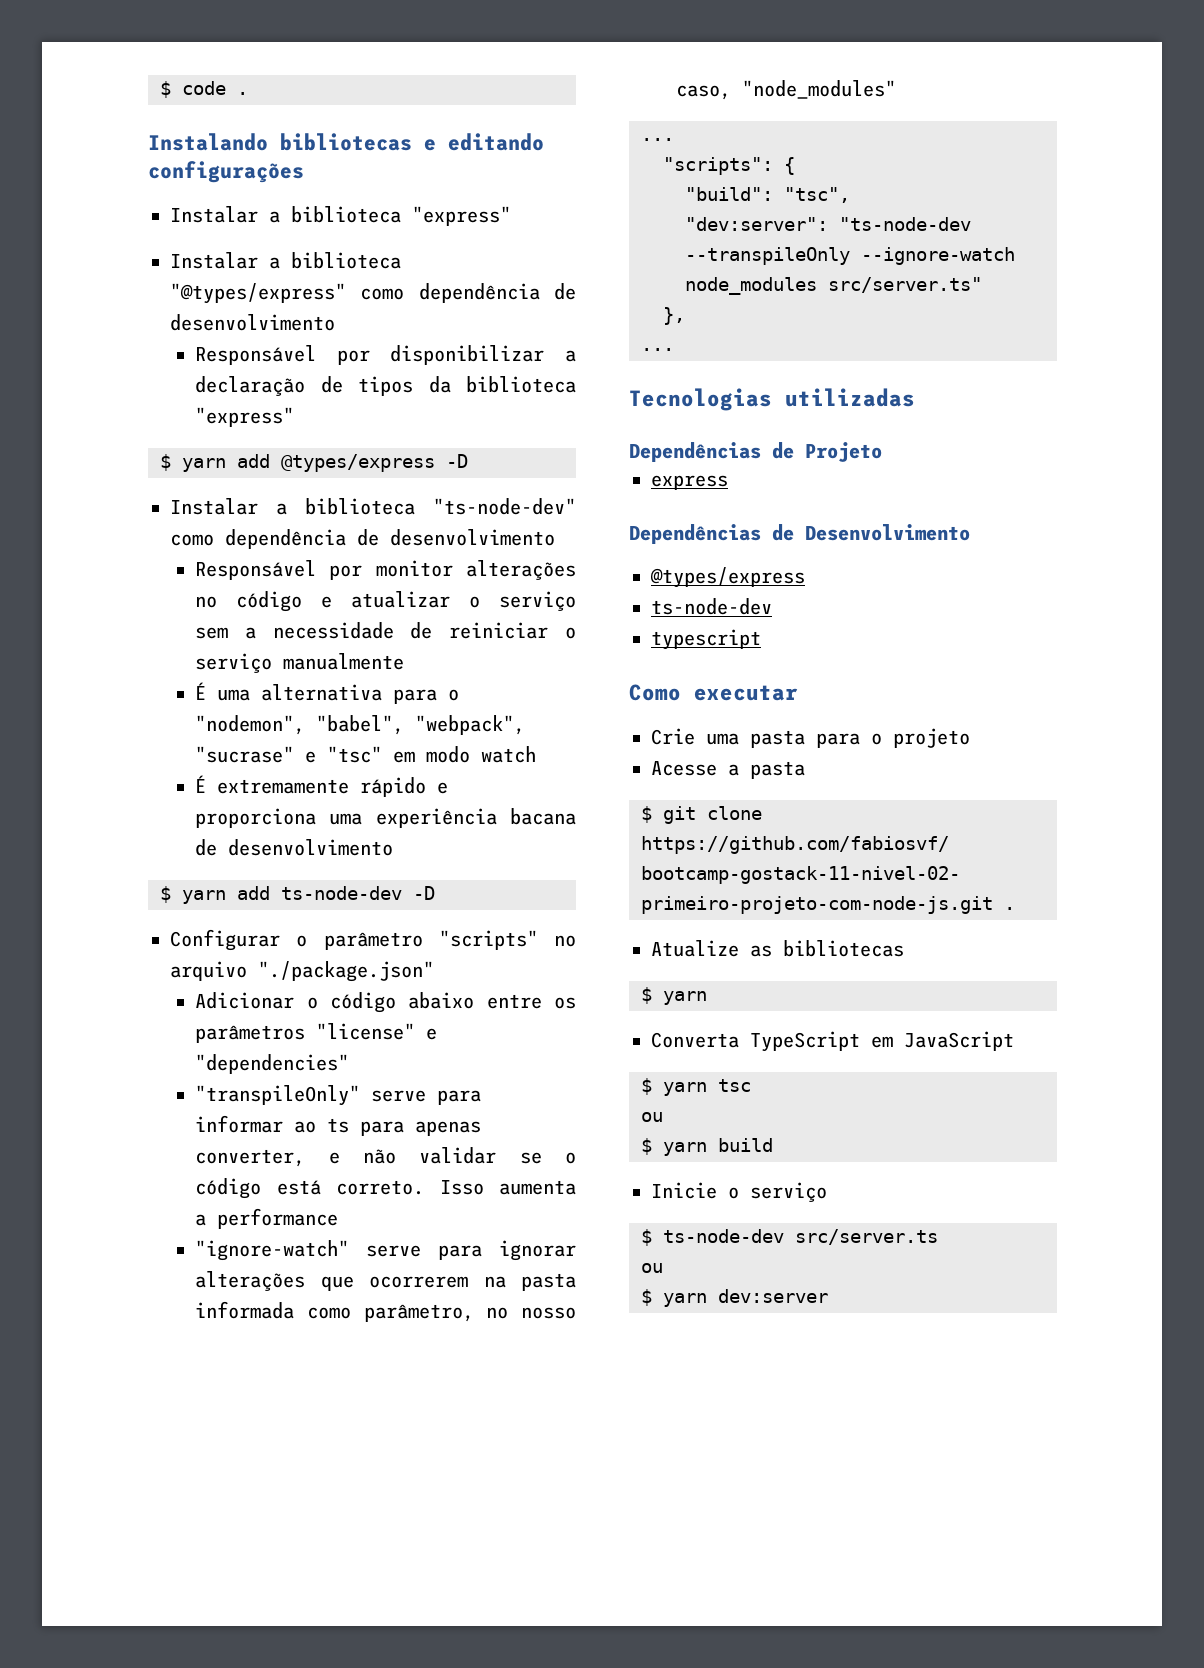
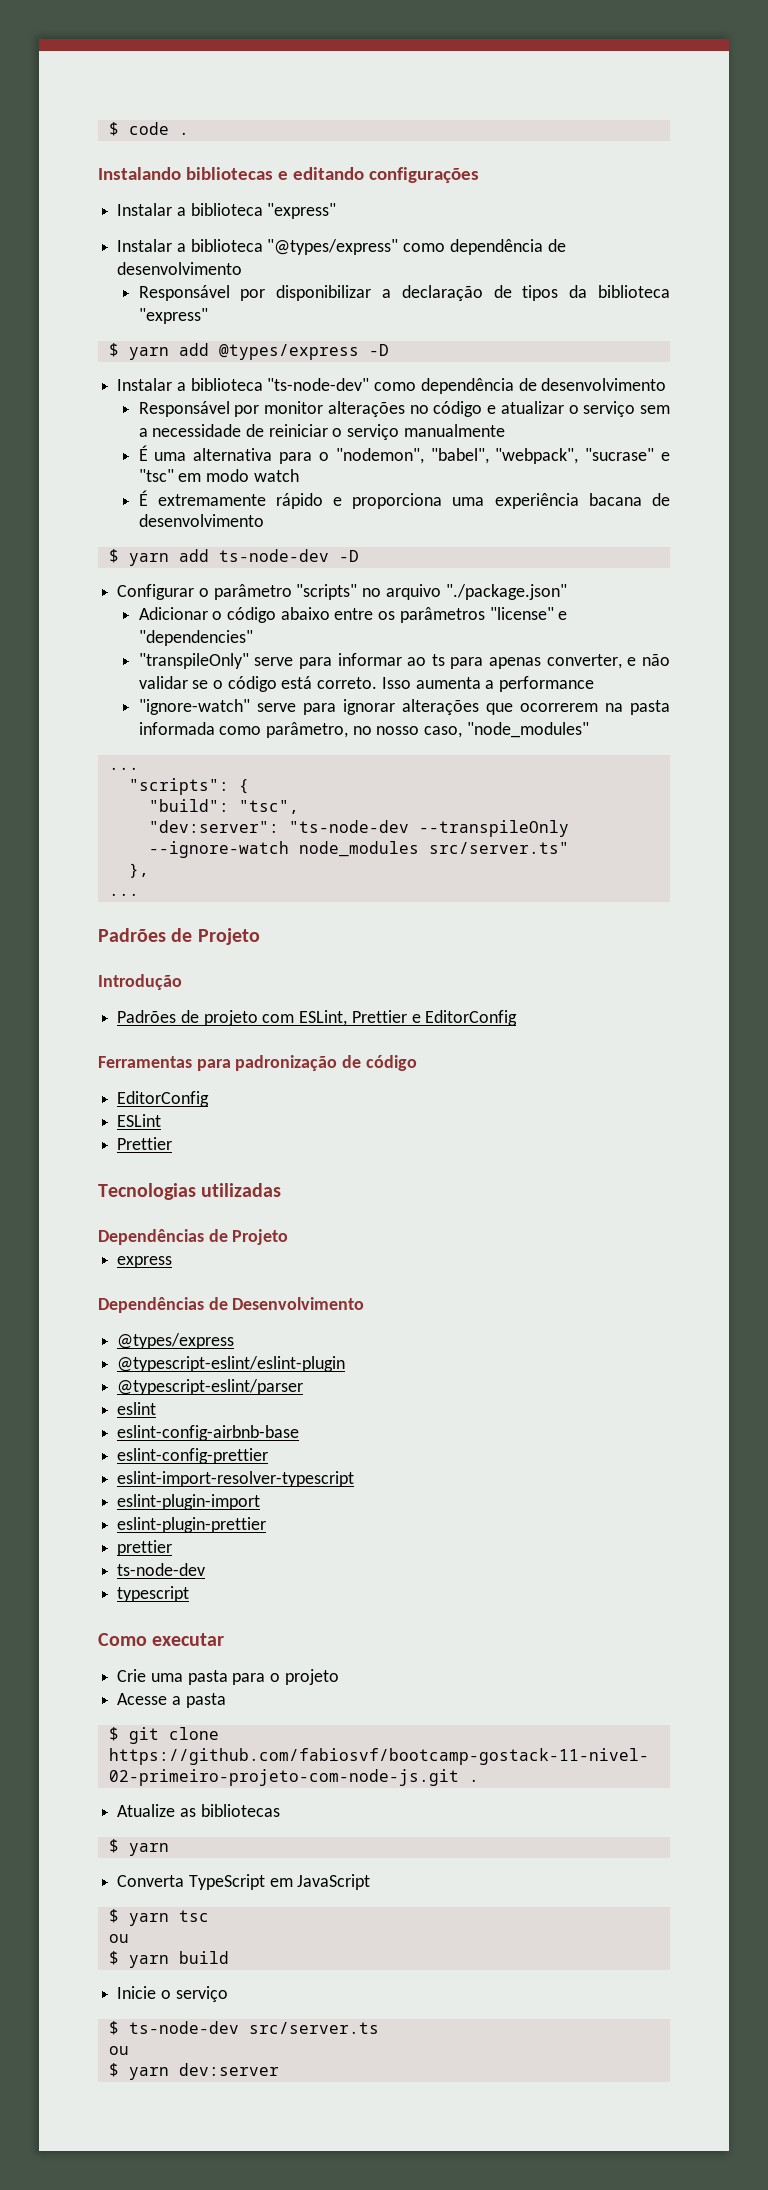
(674, 349) none -> [98,928,260,945] [98,974,182,990] [117,1010,518,1026] [98,1055,417,1071] [117,1091,210,1107] [117,1114,162,1127] [117,1137,173,1150] // Padrões de Projeto // Introdução // Padrões de projeto com ESLint, Prettier e EditorConfig // Ferramentas para padronização de código // EditorConfig // ESLint // Prettier
(805, 577) none -> [117,1356,346,1372] [117,1379,304,1395] [117,1402,157,1415] [117,1425,300,1441] [117,1448,269,1464] [117,1471,355,1487] [117,1494,261,1510] [117,1517,267,1533] [117,1540,173,1556] // @typescript-eslint/eslint-plugin // @typescript-eslint/parser // eslint // eslint-config-airbnb-base // eslint-config-prettier // eslint-import-resolver-typescript // eslint-plugin-import // eslint-plugin-prettier // prettier

